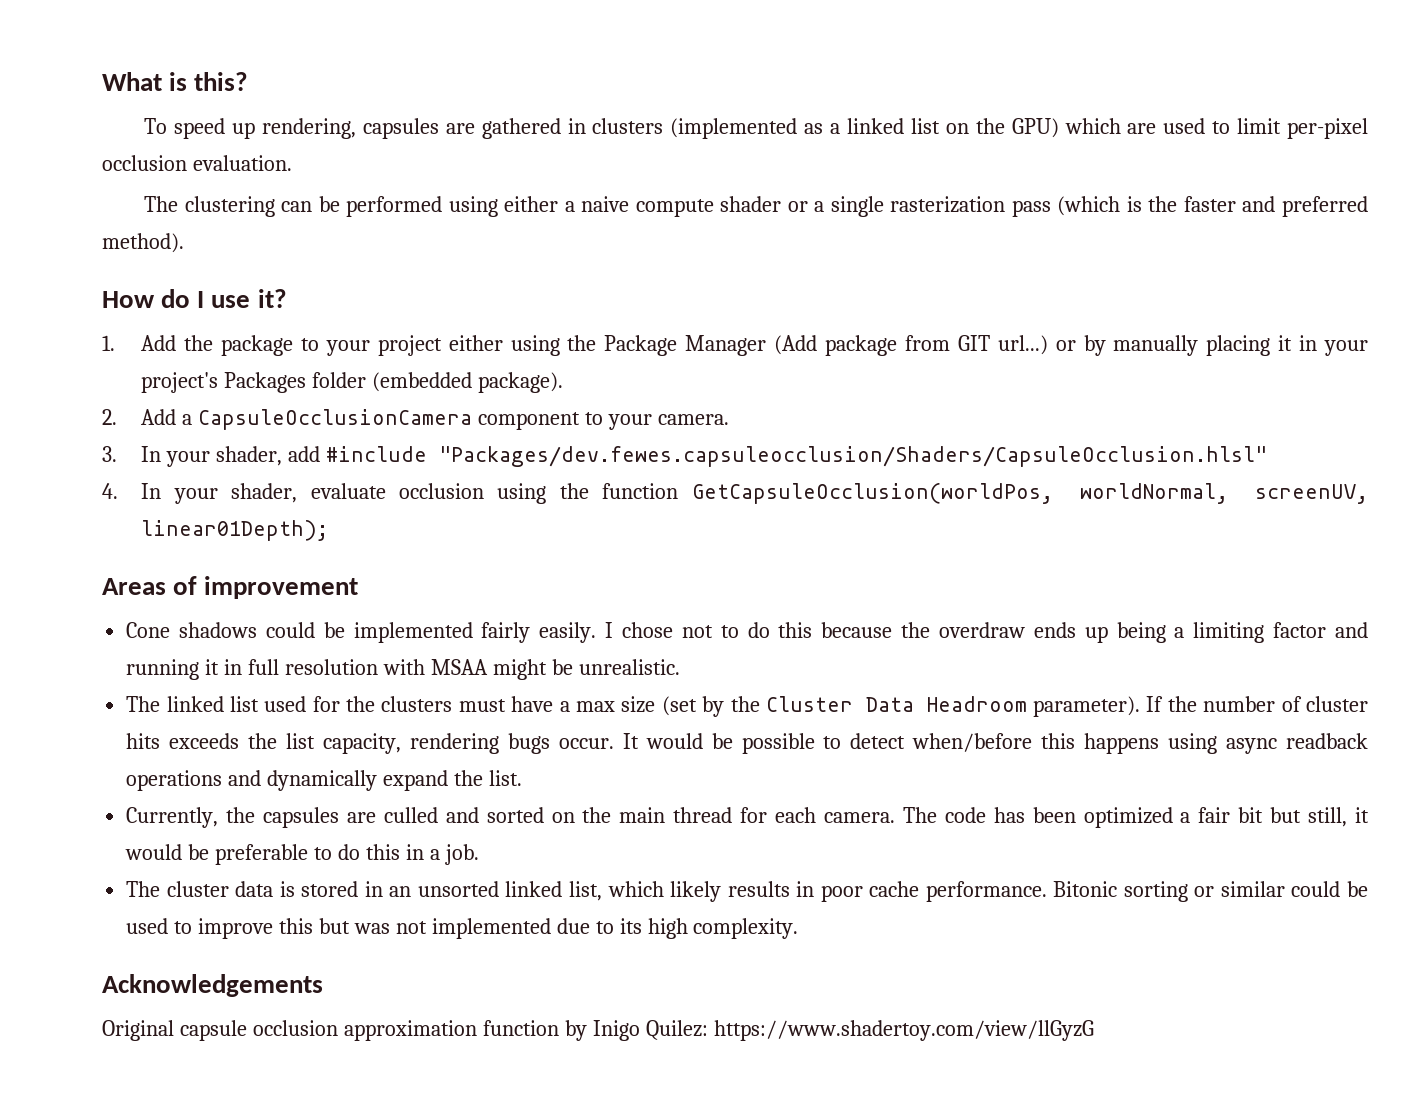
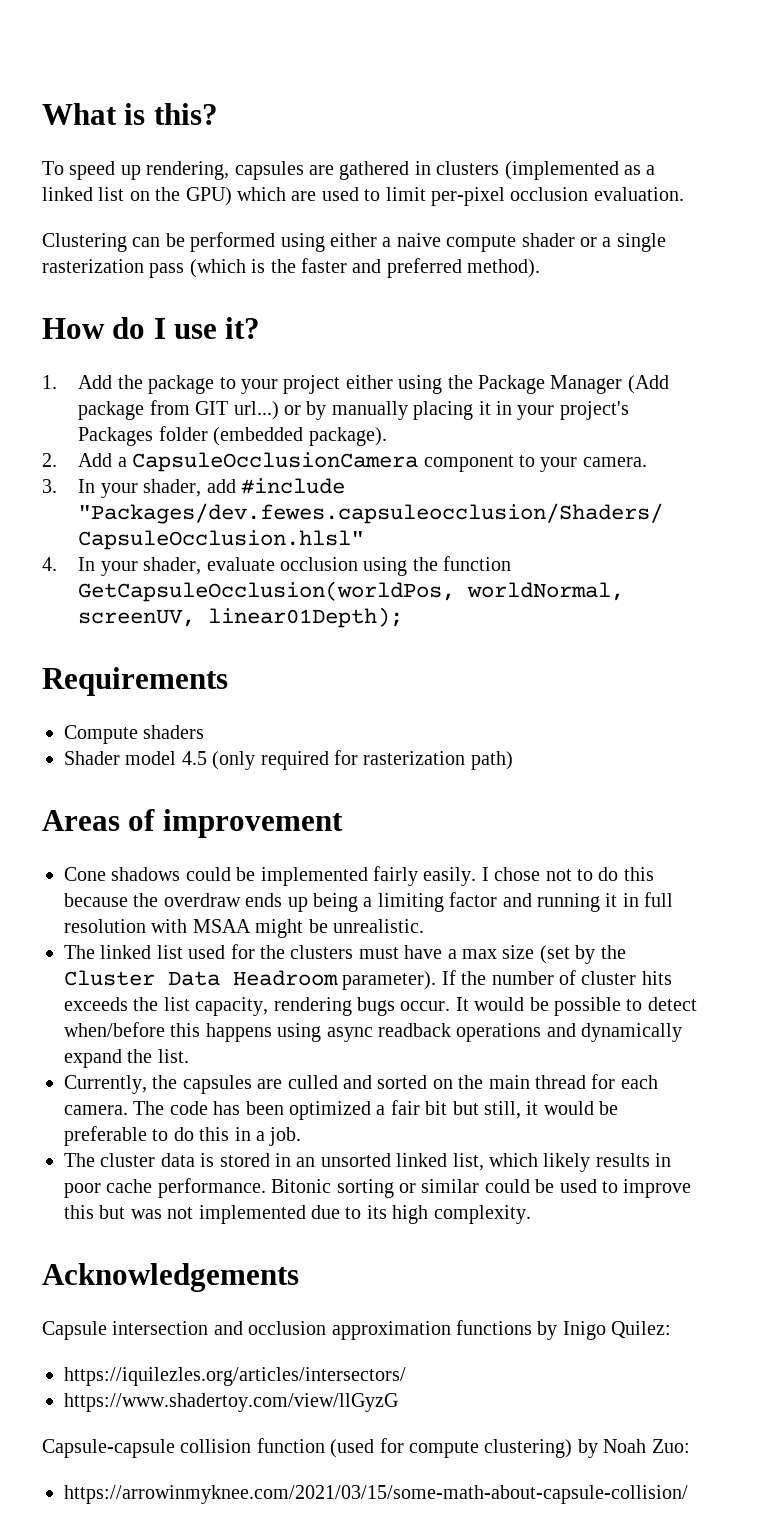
[144,196,275,217] The clustering -> [42,233,127,252] Clustering
(329, 530) none -> [42,667,228,696] [64,725,205,744] [64,750,513,770] // Requirements // Compute shaders // Shader model 4.5 (only required for rasterization path)
[102,1020,247,1041] Original capsule -> [42,1321,243,1340] Capsule intersection and
[482,1020,559,1036] function -> [456,1320,532,1335] functions
(708, 1030) none -> [64,1367,406,1386] // https://iquilezles.org/articles/intersectors/ //
(1094, 1030) none -> [42,1438,690,1458] [64,1485,688,1504] // Capsule-capsule collision function (used for compute clustering) by Noah Zuo: // https://arrowinmyknee.com/2021/03/15/some-math-about-capsule-collision/

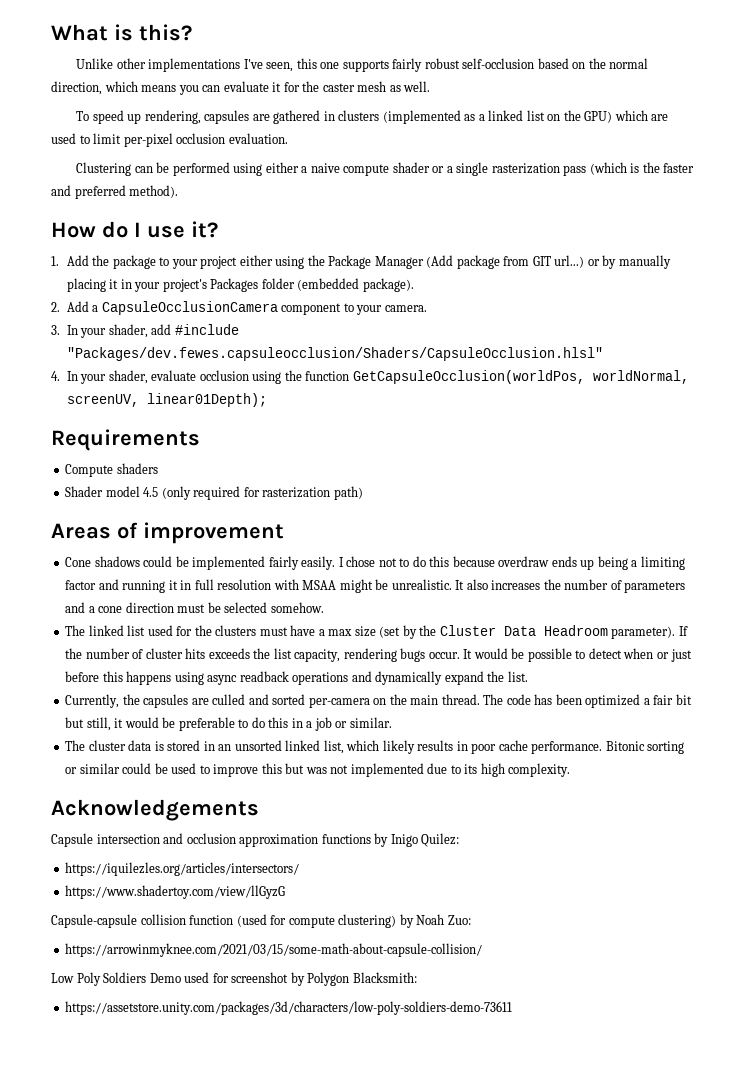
(218, 114) none -> [76,58,649,72] [51,81,431,95] // Unlike other implementations I've seen, this one supports fairly robust self-occlusion based on the normal direction, which means you can evaluate it for the caster mesh as well.
[133,893,159,907] the -> (495, 561) none
(424, 926) none -> [455,579,686,593] [65,602,324,613] It also increases the number of parameters and a cone direction must be selected somehow.
[64,1022,165,1037] when/before -> [623,648,692,662] [65,671,100,682] when or just before
(428, 1082) none -> [308,697,370,708] per-camera
[534,1074,658,1089] [64,1105,128,1115] thread for each camera. -> [441,694,480,705] thread.
[269,1127,302,1146] job. -> [314,717,392,731] job or similar.
(688, 1494) none -> [51,972,417,986] [65,1001,513,1015] // Low Poly Soldiers Demo used for screenshot by Polygon Blacksmith: // https://assetstore.unity.com/packages/3d/characters/low-poly-soldiers-demo-73611

